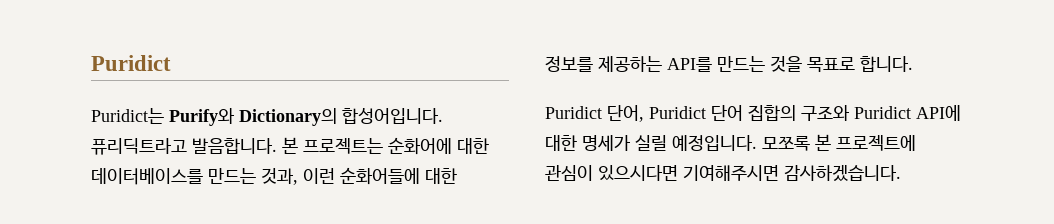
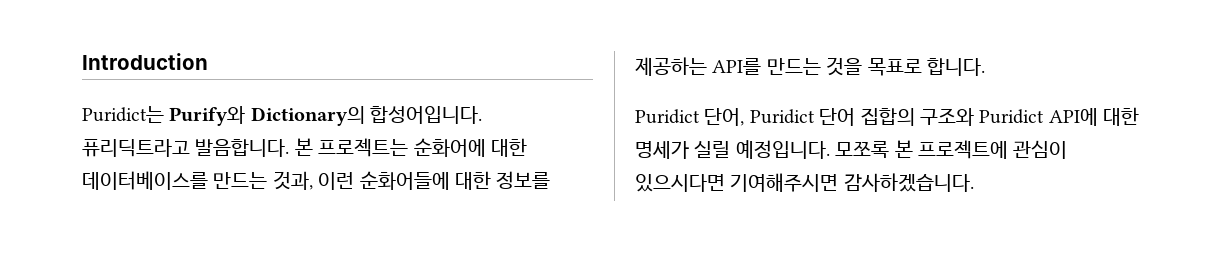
[91,55,171,71] Puridict -> [82,53,208,70] Introduction

